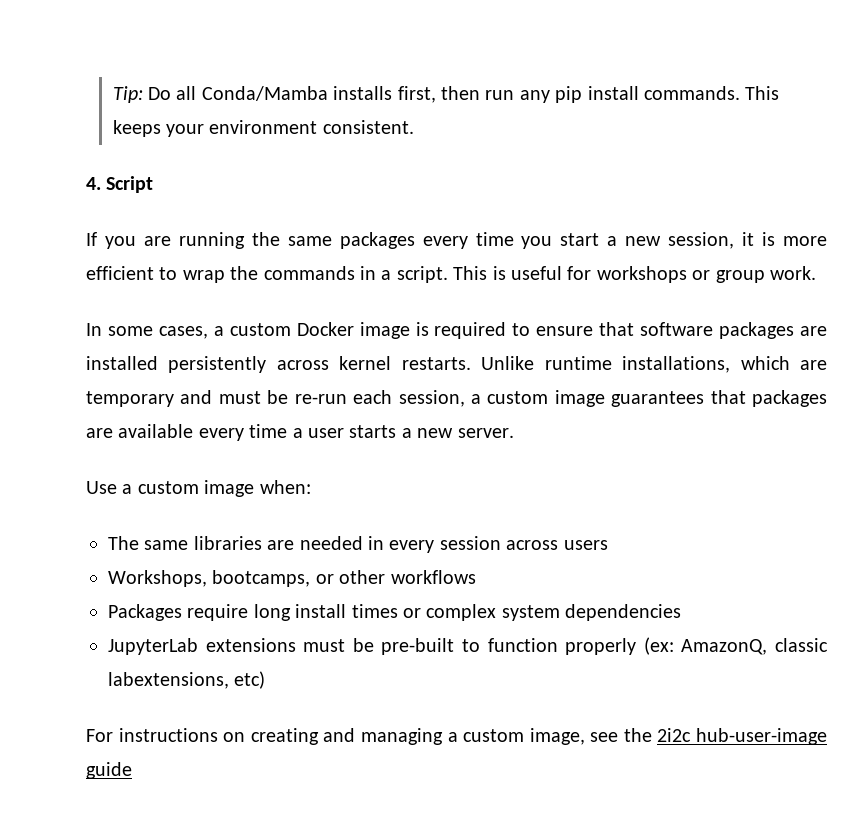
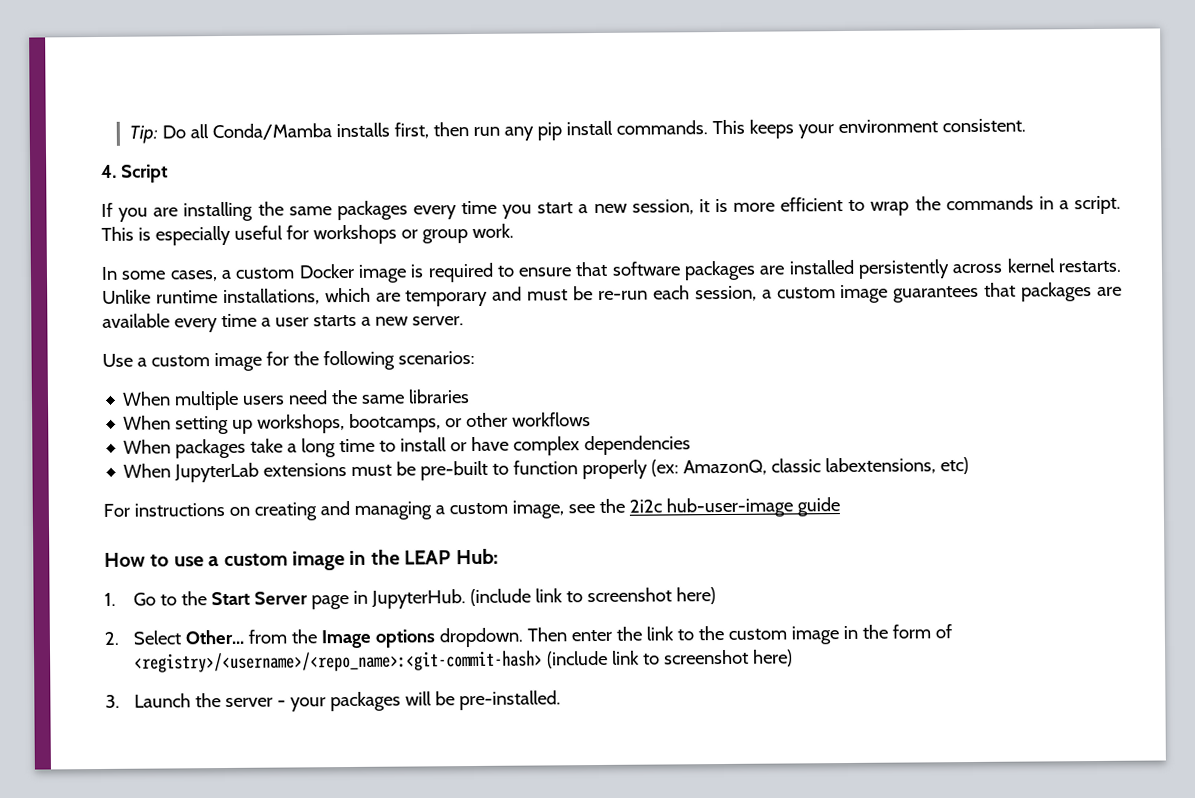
[178,232,245,249] running -> [183,201,254,222] installing
(506, 273) none -> [154,225,231,246] especially
[259,480,311,494] [108,536,608,553] [108,570,476,587] [108,604,560,621] when: // The same libraries are needed in every session across users // Workshops, bootcamps, or other workflows // Packages require long install times or complex system -> [265,350,475,371] [122,389,471,411] [123,412,592,435] [123,436,581,459] for the following scenarios: // When multiple users need the same libraries // When setting up workshops, bootcamps, or other workflows // When packages take a long time to install or have complex
(682, 612) none -> [123,463,172,478] When
(132, 770) none -> [104,548,499,571] [104,587,716,610] [104,624,952,649] [133,649,793,673] [105,690,561,712] // How to use a custom image in the LEAP Hub: // 1. Go to the Start Server page in JupyterHub. (include link to screenshot here) // 2. Select Other... from the Image options dropdown. Then enter the link to the custom image in the form of <registry>/<username>/<repo_name>:<git-commit-hash> (include link to screenshot here) // 3. Launch the server - your packages will be pre-installed.

